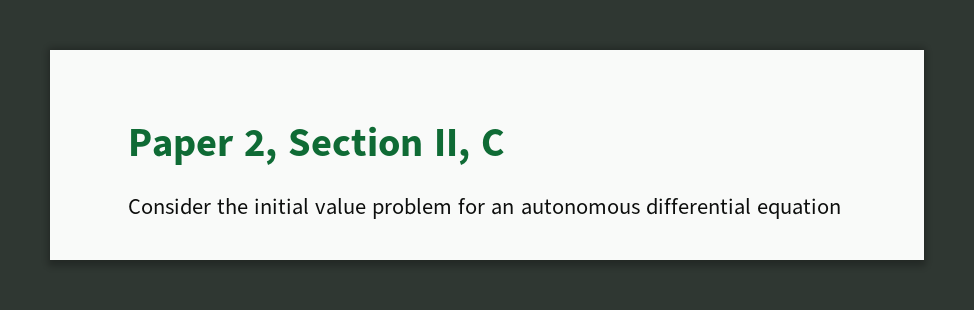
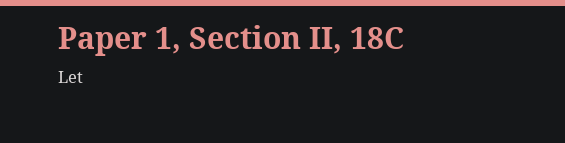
[243,130,277,165] 2, -> [155,27,182,54] 1,
[480,129,505,156] [128,198,841,219] C // Consider the initial value problem for an autonomous differential equation -> [350,27,405,49] [58,71,83,83] 18C // Let

